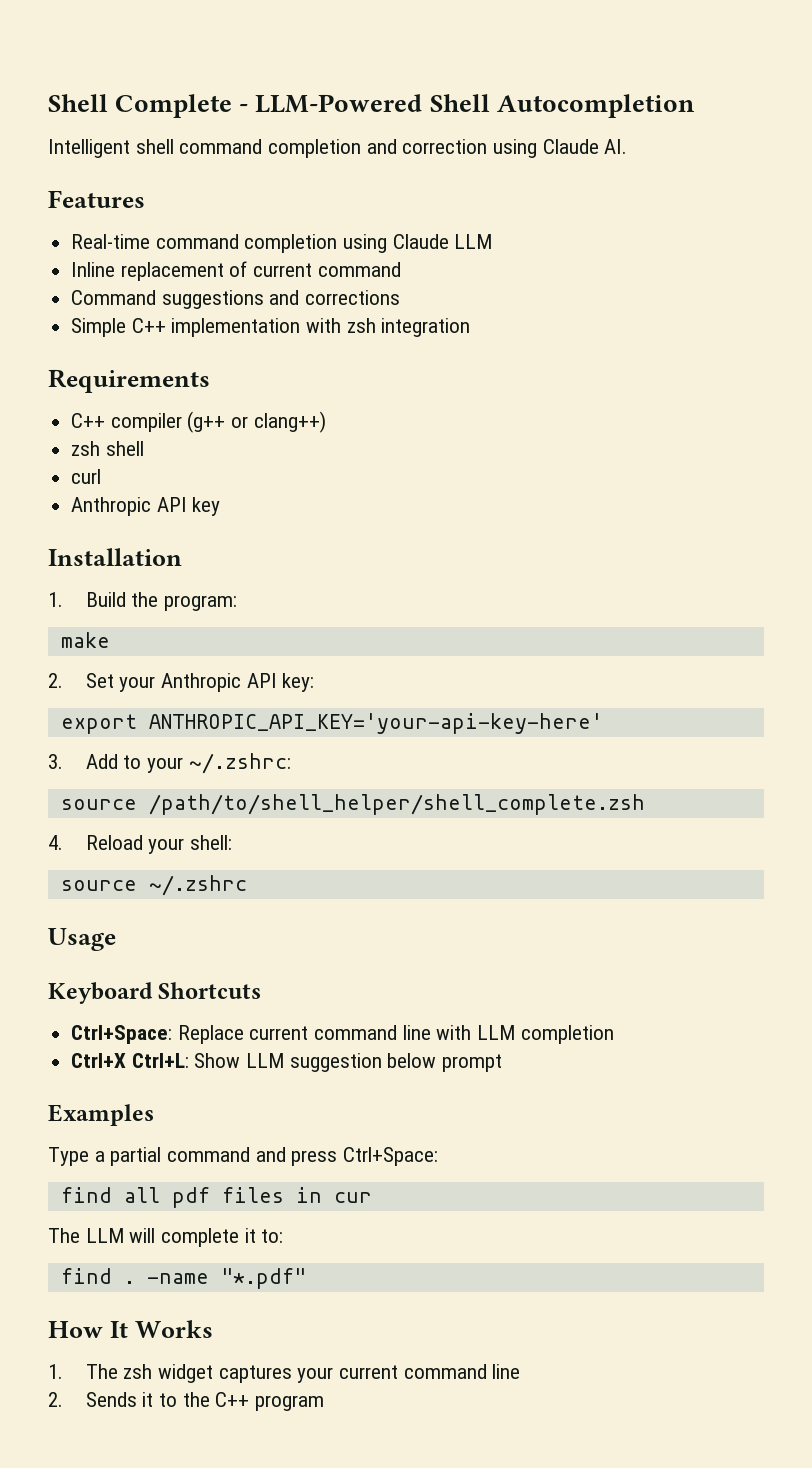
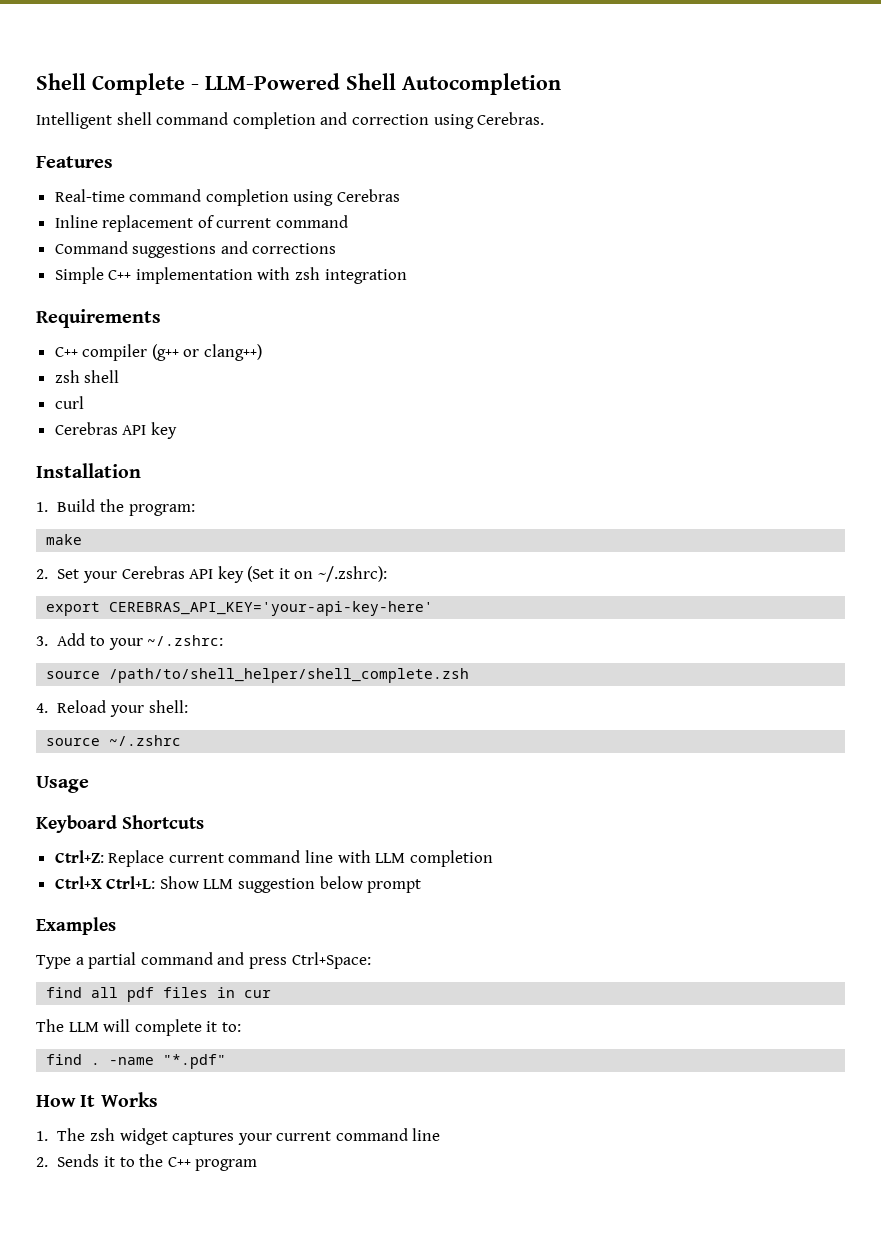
[542,139,628,154] Claude AI. -> [477,112,545,125] Cerebras.
[392,234,493,249] Claude LLM -> [337,189,401,202] Cerebras
[71,497,152,516] Anthropic -> [54,422,118,435] Cerebras
[160,673,315,692] Anthropic API key: -> [121,566,388,583] Cerebras API key (Set it on ~/.zshrc):
[148,713,603,734] ANTHROPIC_API_KEY='your-api-key-here' -> [109,601,434,616] CEREBRAS_API_KEY='your-api-key-here'
[71,1025,173,1044] Ctrl+Space: -> [54,850,104,863] Ctrl+Z:

